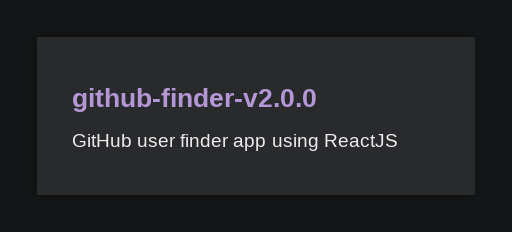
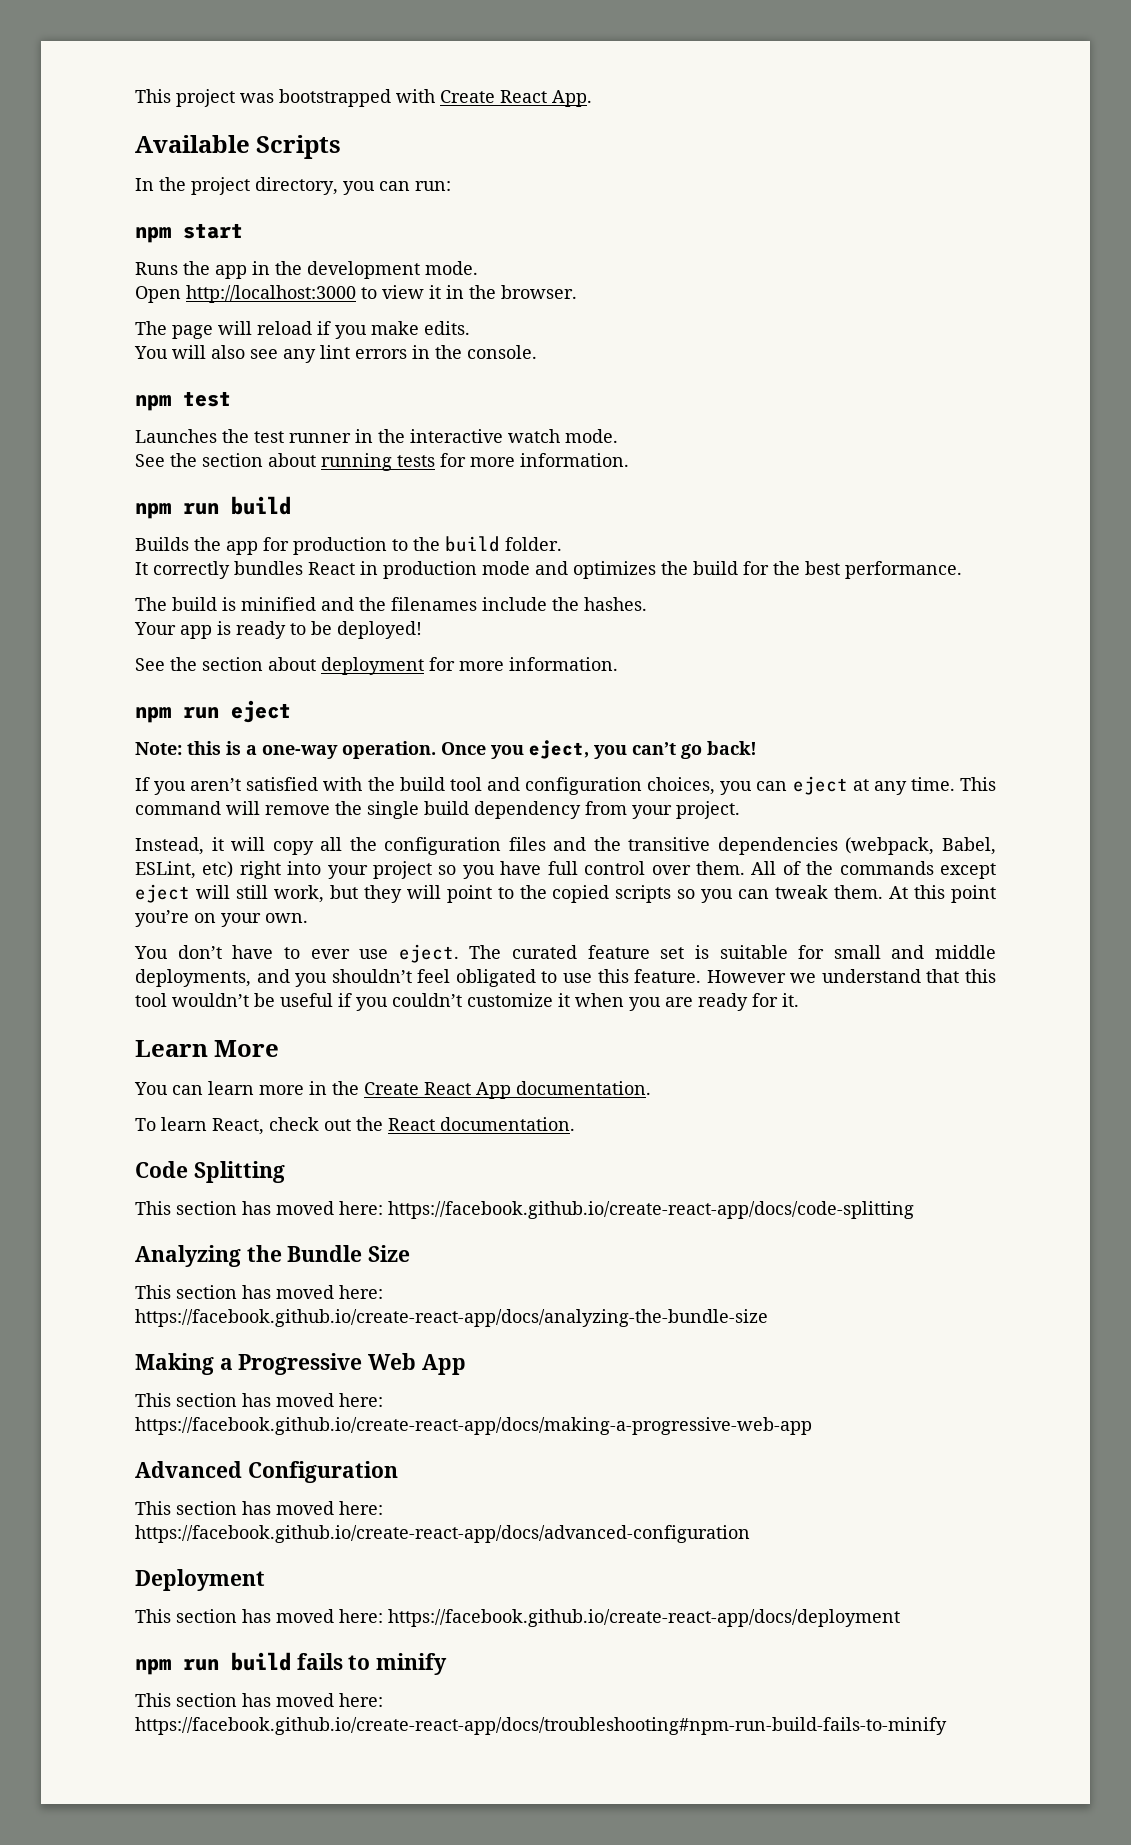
[72,88,317,112] [72,134,398,151] github-finder-v2.0.0 // GitHub user finder app using ReactJS -> [135,89,592,107] [135,135,342,159] [135,177,451,195] [135,223,243,243] [135,261,478,279] [135,285,577,303] [135,321,470,339] [134,345,537,363] [135,391,231,411] [135,429,618,443] [135,453,629,471] [135,496,291,519] [135,536,562,555] [135,561,962,579] [135,597,647,611] [134,621,422,639] [135,657,618,675] [135,700,291,723] [135,740,757,759] [135,776,997,795] [135,801,740,819] [135,837,997,855] [135,861,996,879] [135,884,996,903] [135,910,308,927] [134,944,996,963] [135,969,996,987] [135,993,799,1011] [135,1040,280,1057] [134,1081,651,1099] [135,1117,575,1135] [135,1161,285,1183] [135,1201,914,1219] [135,1245,411,1267] [135,1285,383,1299] [135,1309,768,1327] [135,1353,466,1375] [135,1393,383,1407] [135,1417,812,1435] [135,1461,398,1483] [135,1501,383,1515] [135,1525,750,1543] [135,1569,265,1591] [135,1609,900,1627] [135,1652,448,1675] [135,1693,383,1707] [135,1717,947,1735] This project was bootstrapped with Create React App. // Available Scripts // In the project directory, you can run: // npm start // Runs the app in the development mode. // Open http://localhost:3000 to view it in the browser. // The page will reload if you make edits. // You will also see any lint errors in the console. // npm test // Launches the test runner in the interactive watch mode. // See the section about running tests for more information. // npm run build // Builds the app for production to the build folder. // It correctly bundles React in production mode and optimizes the build for the best performance. // The build is minified and the filenames include the hashes. // Your app is ready to be deployed! // See the section about deployment for more information. // npm run eject // Note: this is a one-way operation. Once you eject, you can’t go back! // If you aren’t satisfied with the build tool and configuration choices, you can eject at any time. This command will remove the single build dependency from your project. // Instead, it will copy all the configuration files and the transitive dependencies (webpack, Babel, ESLint, etc) right into your project so you have full control over them. All of the commands except eject will still work, but they will point to the copied scripts so you can tweak them. At this point you’re on your own. // You don’t have to ever use eject. The curated feature set is suitable for small and middle deployments, and you shouldn’t feel obligated to use this feature. However we understand that this tool wouldn’t be useful if you couldn’t customize it when you are ready for it. // Learn More // You can learn more in the Create React App documentation. // To learn React, check out the React documentation. // Code Splitting // This section has moved here: https://facebook.github.io/create-react-app/docs/code-splitting // Analyzing the Bundle Size // This section has moved here: https://facebook.github.io/create-react-app/docs/analyzing-the-bundle-size // Making a Progressive Web App // This section has moved here: https://facebook.github.io/create-react-app/docs/making-a-progressive-web-app // Advanced Configuration // This section has moved here: https://facebook.github.io/create-react-app/docs/advanced-configuration // Deployment // This section has moved here: https://facebook.github.io/create-react-app/docs/deployment // npm run build fails to minify // This section has moved here: https://facebook.github.io/create-react-app/docs/troubleshooting#npm-run-build-fails-to-minify

